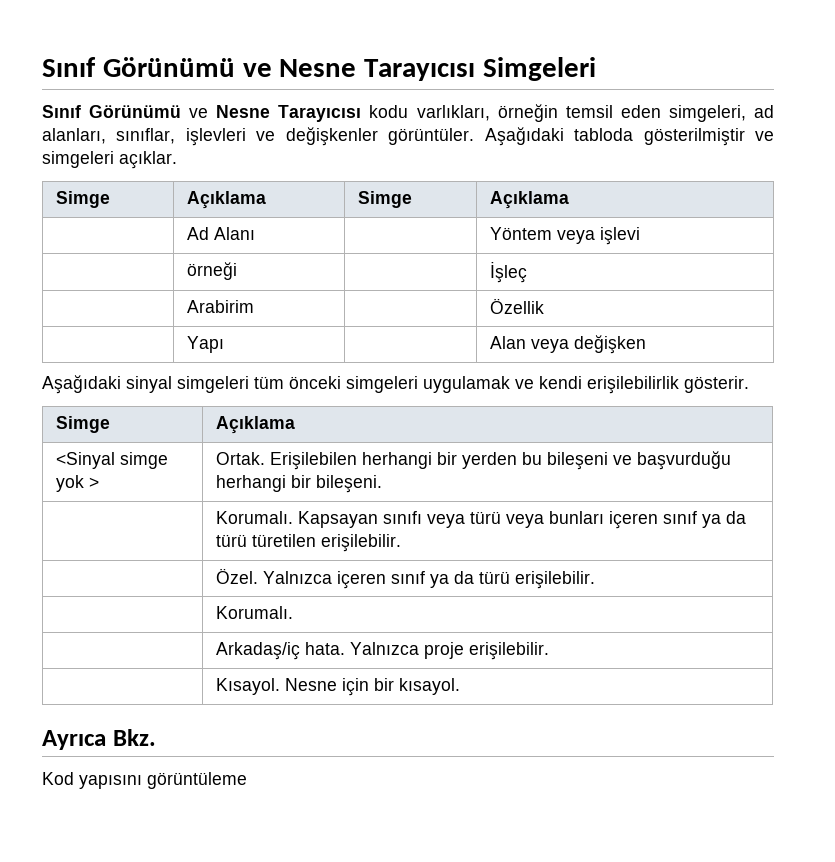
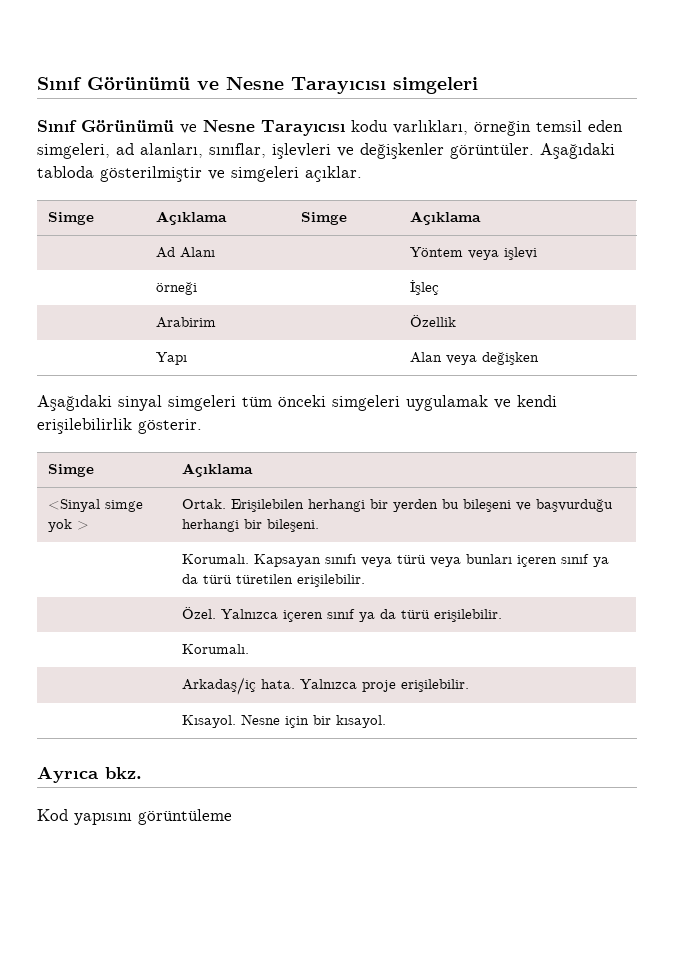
[42,57,597,81] Sınıf Görünümü ve Nesne Tarayıcısı Simgeleri -> [37,77,478,94] Sınıf Görünümü ve Nesne Tarayıcısı simgeleri
[112,729,156,746] Bkz. -> [105,767,142,779] bkz.

